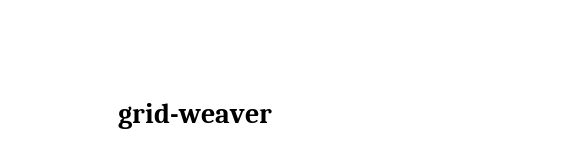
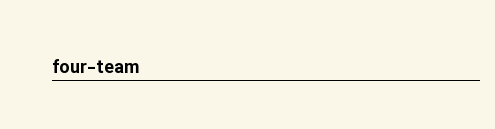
[118,103,272,129] grid-weaver -> [52,59,139,73] four-team

